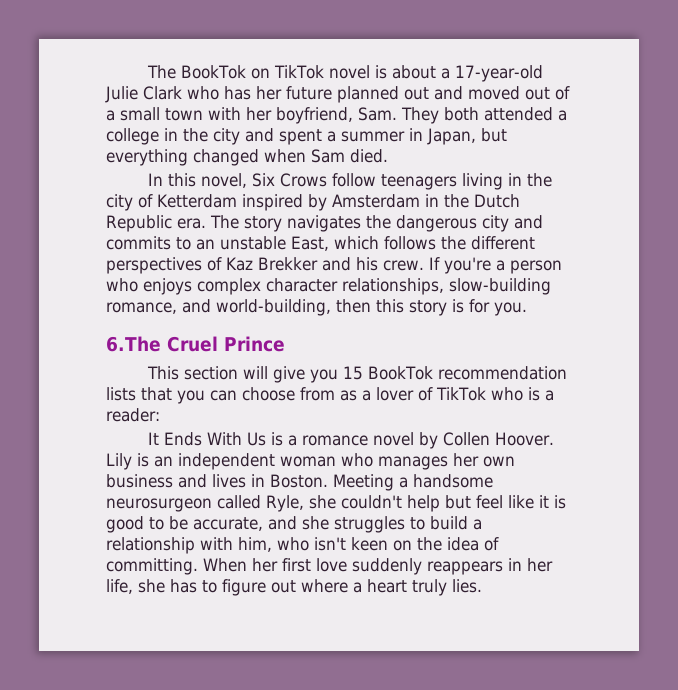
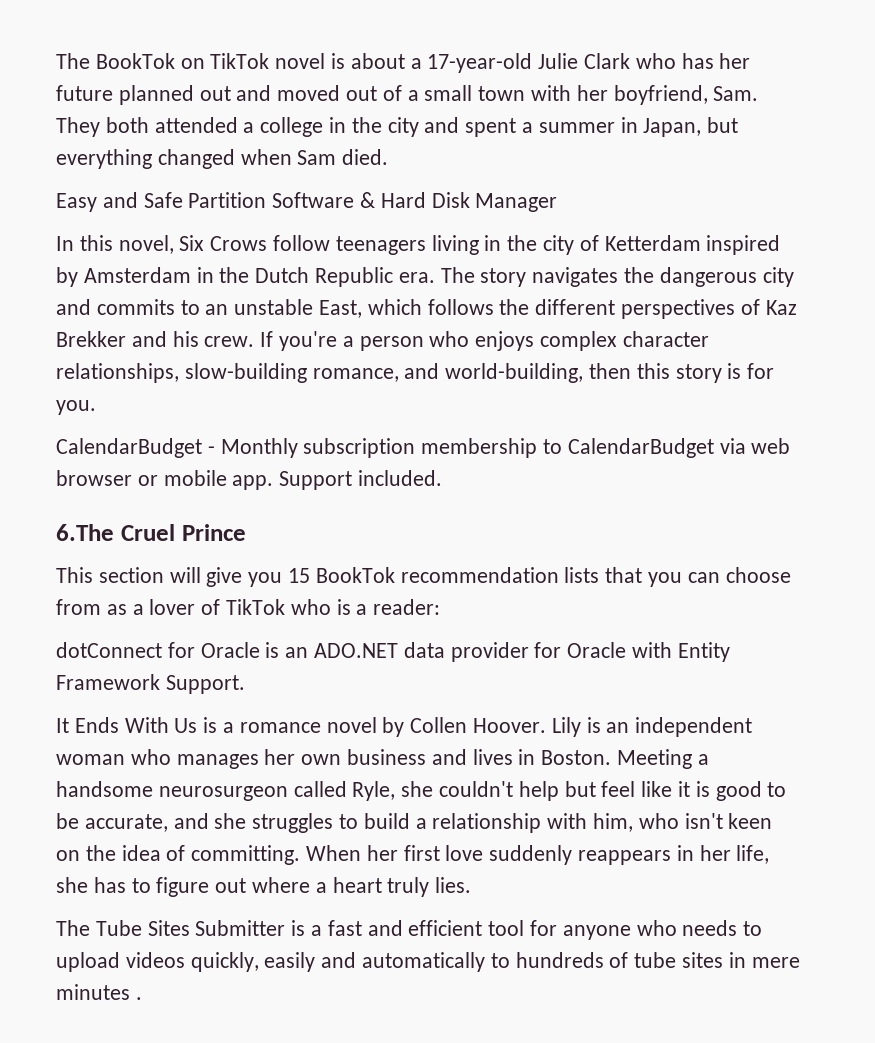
(388, 156) none -> [56,192,558,212] // Easy and Safe Partition Software & Hard Disk Manager
(527, 309) none -> [56,438,791,458] [56,470,443,490] // CalendarBudget - Monthly subscription membership to CalendarBudget via web browser or mobile app. Support included.
(160, 415) none -> [56,642,730,662] [56,674,245,694] // dotConnect for Oracle is an ADO.NET data provider for Oracle with Entity Framework Support.
(482, 586) none -> [56,920,763,940] [56,952,800,972] [56,984,142,1000] // The Tube Sites Submitter is a fast and efficient tool for anyone who needs to upload videos quickly, easily and automatically to hundreds of tube sites in mere minutes .

